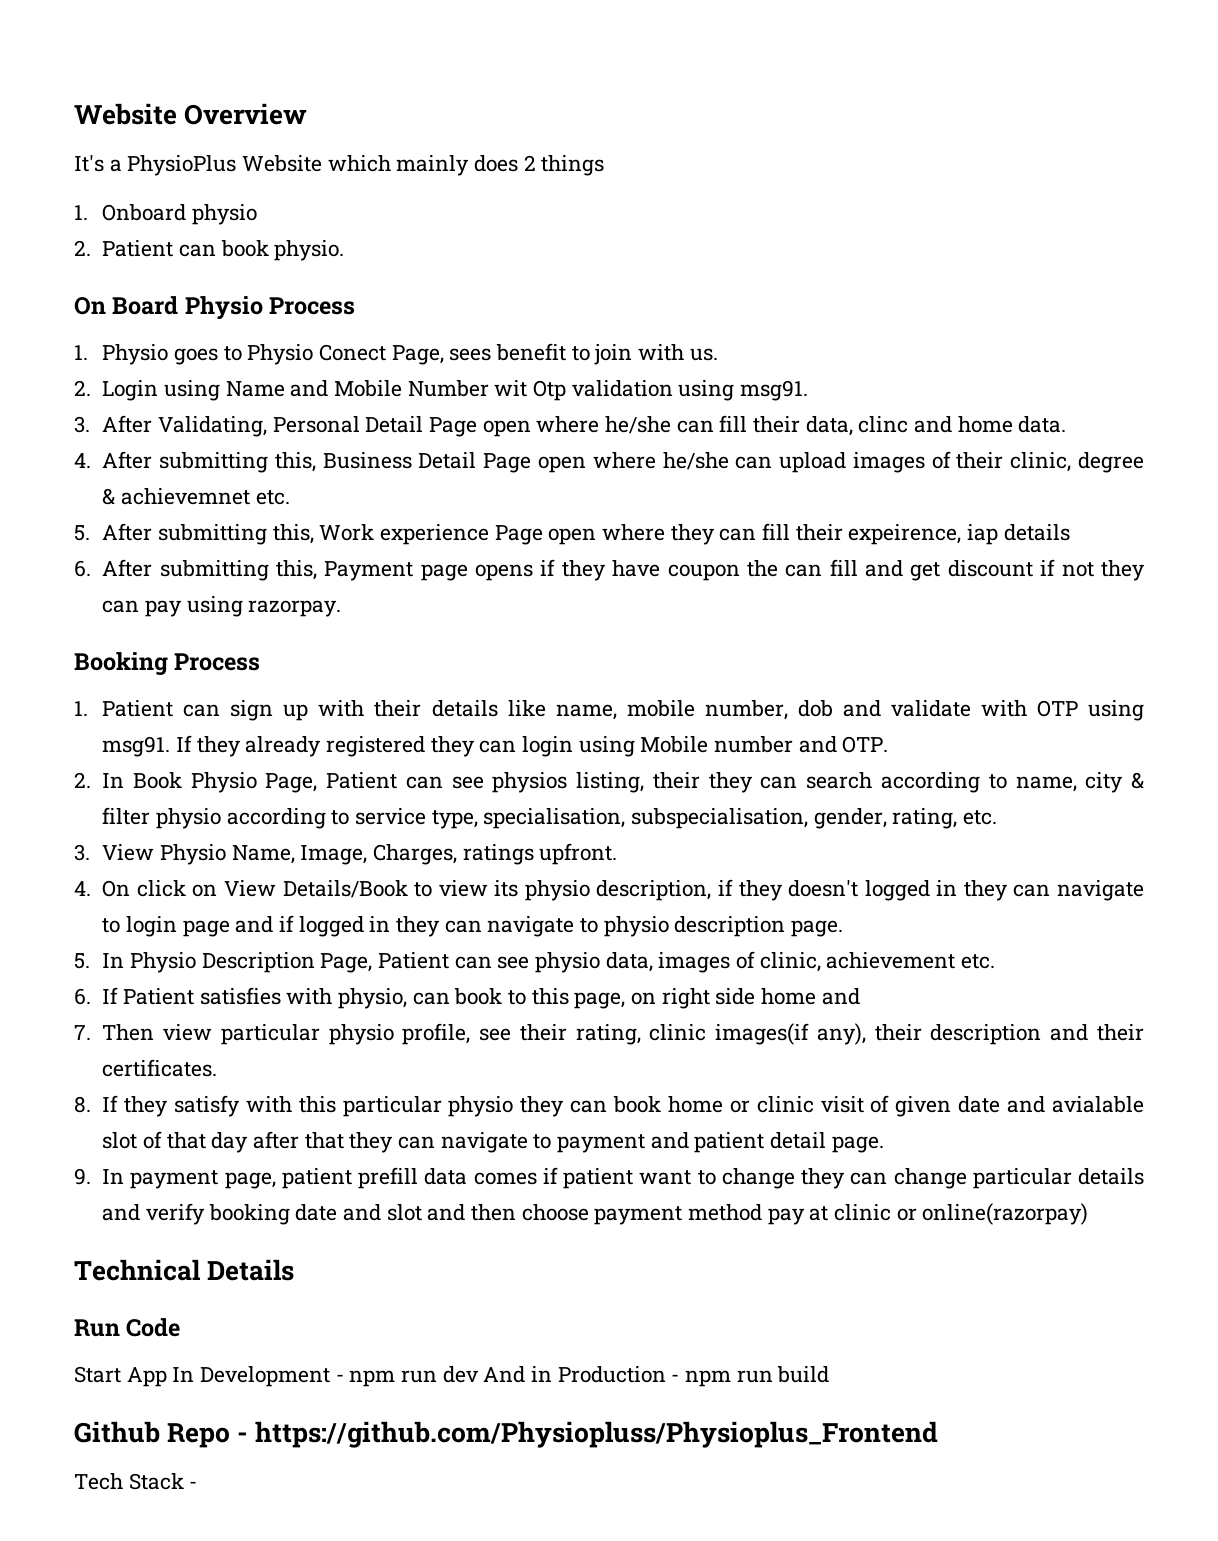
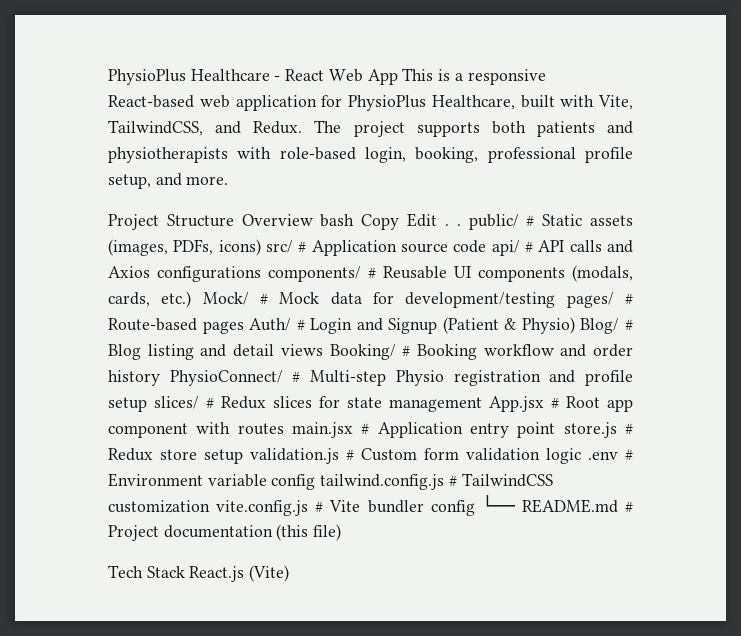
[74,103,308,125] [74,155,605,176] [74,204,257,225] [74,240,345,261] [74,296,356,320] [74,343,718,365] [74,380,808,401] [74,415,1067,437] [74,451,1145,473] [102,488,290,505] [74,523,1070,545] [74,559,1145,581] [102,596,342,617] [74,652,261,676] [74,700,1144,721] [102,735,889,757] [74,772,1144,793] [102,807,997,829] [74,843,618,865] [74,879,1145,901] [102,915,843,937] [74,951,995,973] [74,987,860,1009] [74,1023,1144,1045] [102,1059,218,1077] [74,1095,1144,1117] [102,1131,884,1153] [74,1167,1144,1189] [102,1203,1089,1225] [74,1259,295,1281] [74,1318,181,1337] [74,1366,830,1387] [74,1421,939,1448] Website Overview // It's a PhysioPlus Website which mainly does 2 things // 1. Onboard physio // 2. Patient can book physio. // On Board Physio Process // 1. Physio goes to Physio Conect Page, sees benefit to join with us. // 2. Login using Name and Mobile Number wit Otp validation using msg91. // 3. After Validating, Personal Detail Page open where he/she can fill their data, clinc and home data. // 4. After submitting this, Business Detail Page open where he/she can upload images of their clinic, degree & achievemnet etc. // 5. After submitting this, Work experience Page open where they can fill their expeirence, iap details // 6. After submitting this, Payment page opens if they have coupon the can fill and get discount if not they can pay using razorpay. // Booking Process // 1. Patient can sign up with their details like name, mobile number, dob and validate with OTP using msg91. If they already registered they can login using Mobile number and OTP. // 2. In Book Physio Page, Patient can see physios listing, their they can search according to name, city & filter physio according to service type, specialisation, subspecialisation, gender, rating, etc. // 3. View Physio Name, Image, Charges, ratings upfront. // 4. On click on View Details/Book to view its physio description, if they doesn't logged in they can navigate to login page and if logged in they can navigate to physio description page. // 5. In Physio Description Page, Patient can see physio data, images of clinic, achievement etc. // 6. If Patient satisfies with physio, can book to this page, on right side home and // 7. Then view particular physio profile, see their rating, clinic images(if any), their description and their certificates. // 8. If they satisfy with this particular physio they can book home or clinic visit of given date and avialable slot of that day after that they can navigate to payment and patient detail page. // 9. In payment page, patient prefill data comes if patient want to change they can change particular details and verify booking date and slot and then choose payment method pay at clinic or online(razorpay) // Technical Details // Run Code // Start App In Development - npm run dev And in Production - npm run build // Github Repo - https://github.com/Physiopluss/Physioplus_Frontend -> [108,68,546,85] [108,95,633,111] [108,120,633,137] [108,147,633,163] [108,173,229,189] [108,213,633,230] [108,239,633,256] [108,265,633,282] [108,291,633,308] [108,317,633,334] [108,344,633,360] [108,370,633,386] [108,396,633,412] [108,422,633,438] [108,448,633,464] [108,473,553,490] [108,495,633,516] [108,524,342,541] PhysioPlus Healthcare - React Web App This is a responsive React-based web application for PhysioPlus Healthcare, built with Vite, TailwindCSS, and Redux. The project supports both patients and physiotherapists with role-based login, booking, professional profile setup, and more. // Project Structure Overview bash Copy Edit . . public/ # Static assets (images, PDFs, icons) src/ # Application source code api/ # API calls and Axios configurations components/ # Reusable UI components (modals, cards, etc.) Mock/ # Mock data for development/testing pages/ # Route-based pages Auth/ # Login and Signup (Patient & Physio) Blog/ # Blog listing and detail views Booking/ # Booking workflow and order history PhysioConnect/ # Multi-step Physio registration and profile setup slices/ # Redux slices for state management App.jsx # Root app component with routes main.jsx # Application entry point store.js # Redux store setup validation.js # Custom form validation logic .env # Environment variable config tailwind.config.js # TailwindCSS customization vite.config.js # Vite bundler config └── README.md # Project documentation (this file)
[189,1481,198,1489] - -> [189,565,290,582] React.js (Vite)

